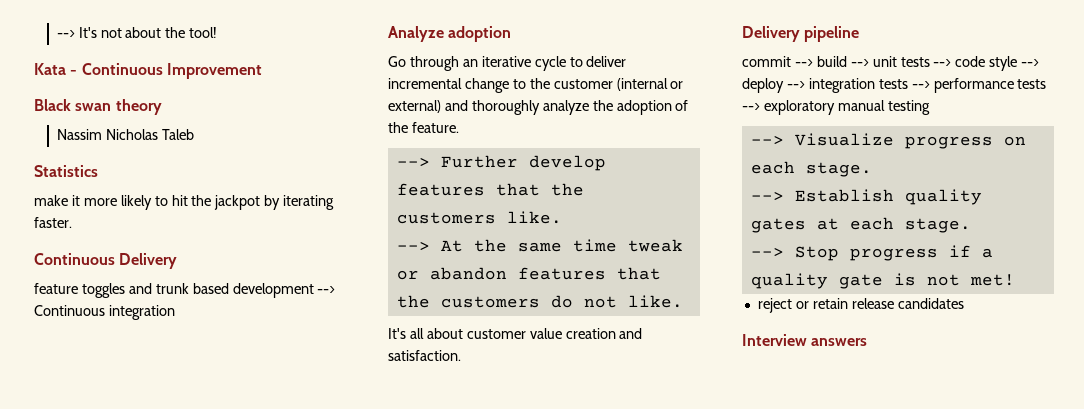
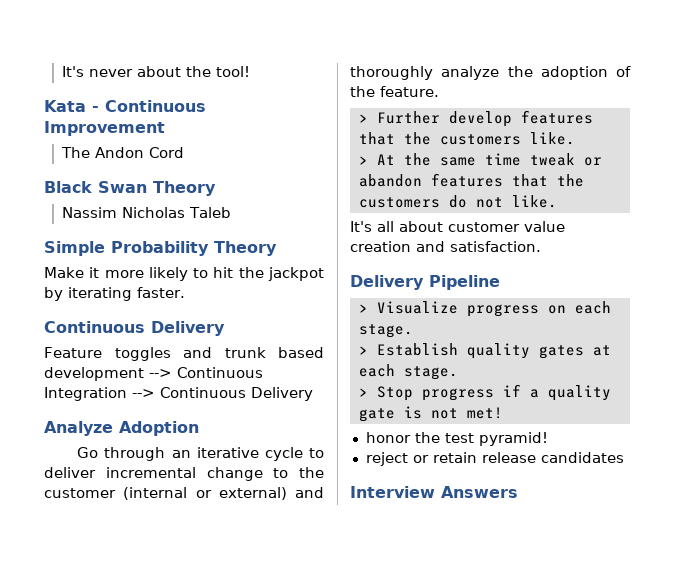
[56,27,122,38] --> It's not -> [61,66,133,77] It's never
(262, 71) none -> [60,147,184,158] // The Andon Cord
[75,99,162,115] swan theory -> [98,181,216,196] Swan Theory
[34,165,98,177] [34,195,68,206] Statistics // make -> [44,241,277,256] [44,267,84,278] Simple Probability Theory // Make
[34,283,78,294] feature -> [44,347,102,358] Feature
[108,305,175,320] integration -> [44,387,313,401] Integration --> Continuous Delivery
[448,26,512,42] adoption -> [119,421,199,436] Adoption
[396,158,430,167] --> -> [358,114,368,123] >
[396,242,430,251] --> -> [358,156,368,165] >
[804,26,860,42] [742,56,1040,71] [742,78,1047,93] [742,100,930,115] [750,136,784,145] pipeline // commit --> build --> unit tests --> code style --> deploy --> integration tests --> performance tests --> exploratory manual testing // --> -> [429,275,500,290] [358,304,368,313] Pipeline // >
[750,192,784,201] --> -> [358,346,368,355] >
[750,248,784,257] --> -> [358,388,368,397] >
(1015, 280) none -> [365,432,548,446] // honor the test pyramid!
[811,338,868,346] answers -> [441,486,518,498] Answers

